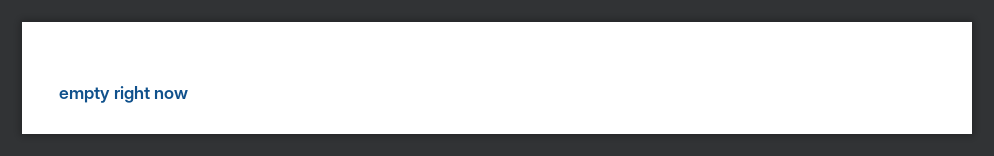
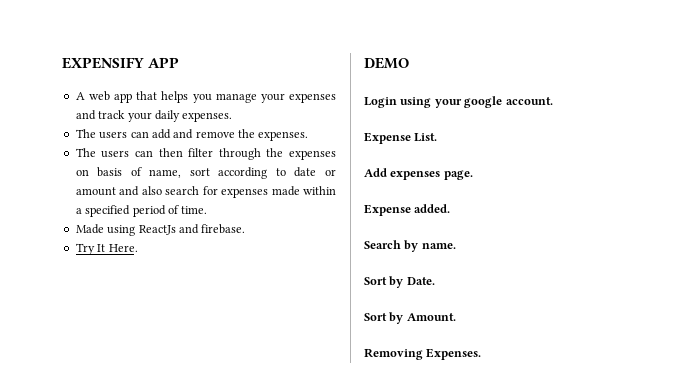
[59,86,189,103] empty right now -> [62,57,180,69] [75,91,336,103] [75,110,233,122] [75,129,309,141] [75,148,336,160] [75,167,336,179] [75,186,336,198] [75,205,208,217] [75,224,246,236] [75,243,138,255] [364,57,409,69] [364,96,553,108] [364,132,438,144] [364,168,473,180] [364,204,451,216] [364,240,456,252] [364,276,435,288] [364,312,456,324] [364,348,482,360] EXPENSIFY APP // A web app that helps you manage your expenses and track your daily expenses. // The users can add and remove the expenses. // The users can then filter through the expenses on basis of name, sort according to date or amount and also search for expenses made within a specified period of time. // Made using ReactJs and firebase. // Try It Here. // DEMO // Login using your google account. // Expense List. // Add expenses page. // Expense added. // Search by name. // Sort by Date. // Sort by Amount. // Removing Expenses.

